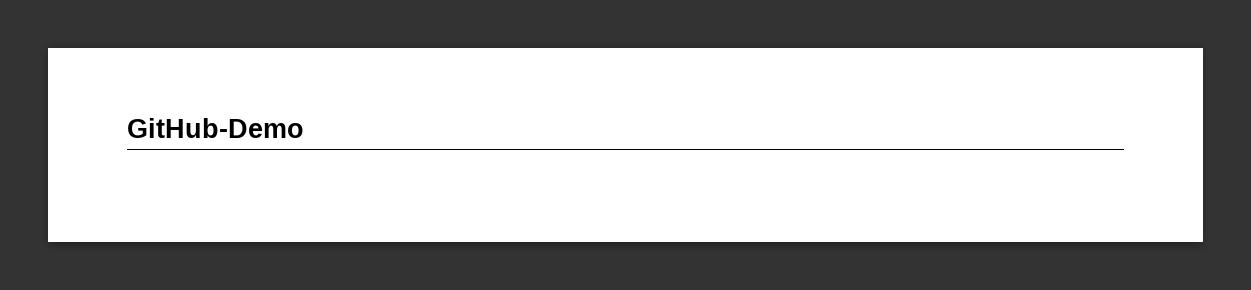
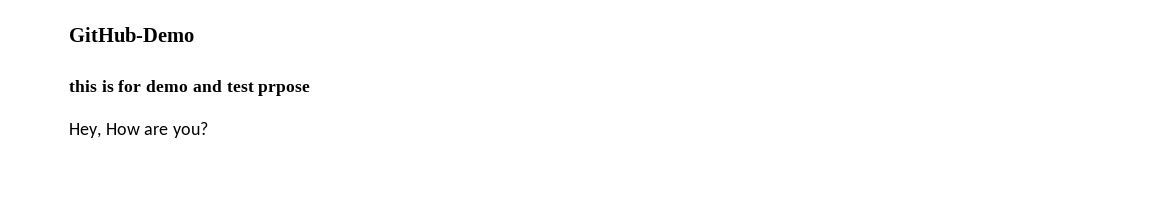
(304, 128) none -> [69,80,311,96] [69,122,209,138] // this is for demo and test prpose // Hey, How are you?

